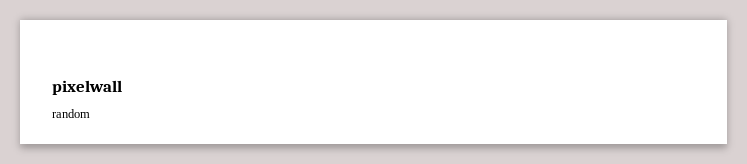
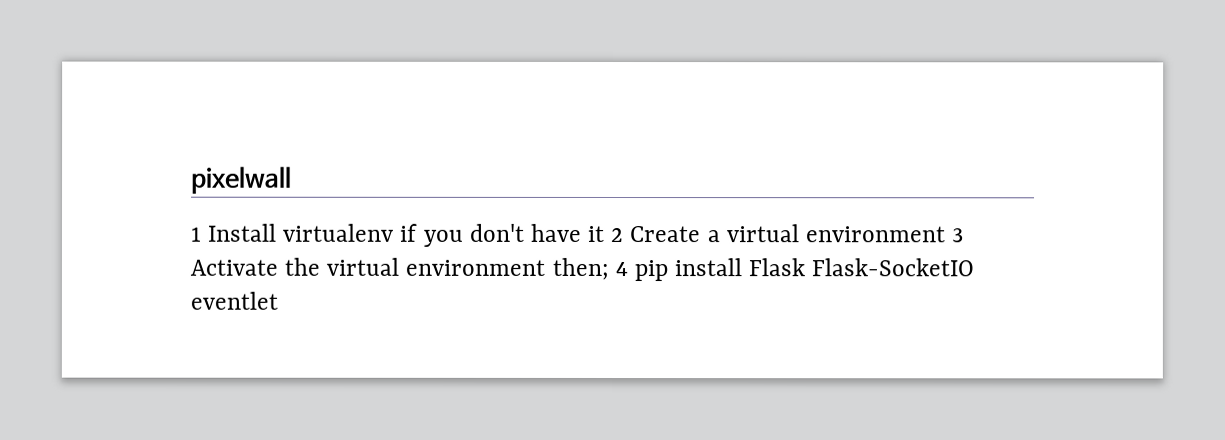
[52,109,90,118] random -> [190,223,964,247] [190,257,975,282] [190,291,278,310] 1 Install virtualenv if you don't have it 2 Create a virtual environment 3 Activate the virtual environment then; 4 pip install Flask Flask-SocketIO eventlet

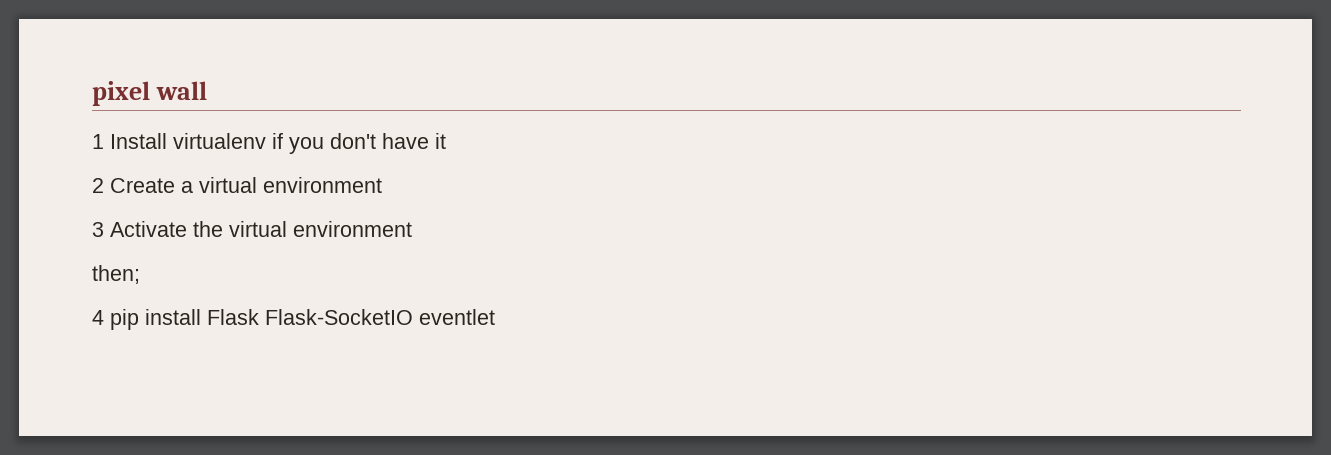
[191,166,292,194] pixelwall -> [92,81,207,106] pixel wall
(605, 233) none -> (446, 141) //
(945, 234) none -> (382, 185) //
(546, 267) none -> (412, 229) //
(609, 268) none -> (140, 274) //

